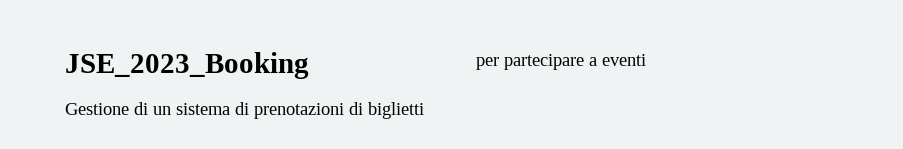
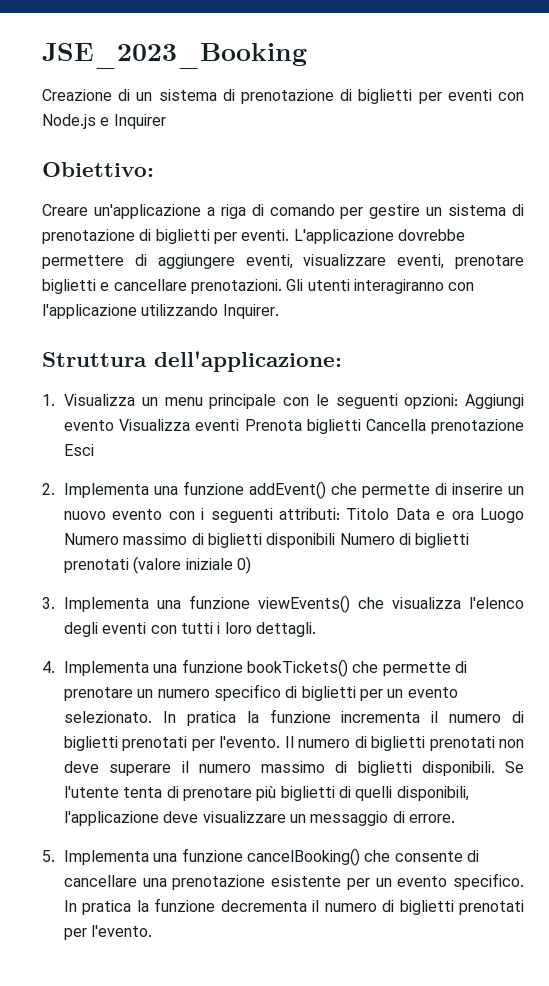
[65,103,129,115] Gestione -> [42,89,112,101] Creazione
[254,102,424,119] [476,54,646,70] prenotazioni di biglietti per partecipare a eventi -> [241,89,524,104] [42,114,166,129] [42,162,154,177] [42,204,524,219] [42,229,465,244] [42,254,524,269] [42,279,475,294] [42,304,279,319] [42,351,342,372] [42,394,524,409] [64,419,524,434] [64,444,95,456] [42,481,524,499] [64,508,524,523] [64,533,470,548] [64,556,251,574] [42,595,524,613] [64,622,316,637] [42,659,467,677] [64,684,458,701] [64,709,524,726] [64,736,524,751] [64,761,524,776] [64,786,469,801] [64,811,455,826] [42,848,479,866] [64,873,525,890] [64,898,524,915] [64,925,153,940] prenotazione di biglietti per eventi con Node.js e Inquirer // Obiettivo: // Creare un'applicazione a riga di comando per gestire un sistema di prenotazione di biglietti per eventi. L'applicazione dovrebbe permettere di aggiungere eventi, visualizzare eventi, prenotare biglietti e cancellare prenotazioni. Gli utenti interagiranno con l'applicazione utilizzando Inquirer. // Struttura dell'applicazione: // 1. Visualizza un menu principale con le seguenti opzioni: Aggiungi evento Visualizza eventi Prenota biglietti Cancella prenotazione Esci // 2. Implementa una funzione addEvent() che permette di inserire un nuovo evento con i seguenti attributi: Titolo Data e ora Luogo Numero massimo di biglietti disponibili Numero di biglietti prenotati (valore iniziale 0) // 3. Implementa una funzione viewEvents() che visualizza l'elenco degli eventi con tutti i loro dettagli. // 4. Implementa una funzione bookTickets() che permette di prenotare un numero specifico di biglietti per un evento selezionato. In pratica la funzione incrementa il numero di biglietti prenotati per l'evento. Il numero di biglietti prenotati non deve superare il numero massimo di biglietti disponibili. Se l'utente tenta di prenotare più biglietti di quelli disponibili, l'applicazione deve visualizzare un messaggio di errore. // 5. Implementa una funzione cancelBooking() che consente di cancellare una prenotazione esistente per un evento specifico. In pratica la funzione decrementa il numero di biglietti prenotati per l'evento.

